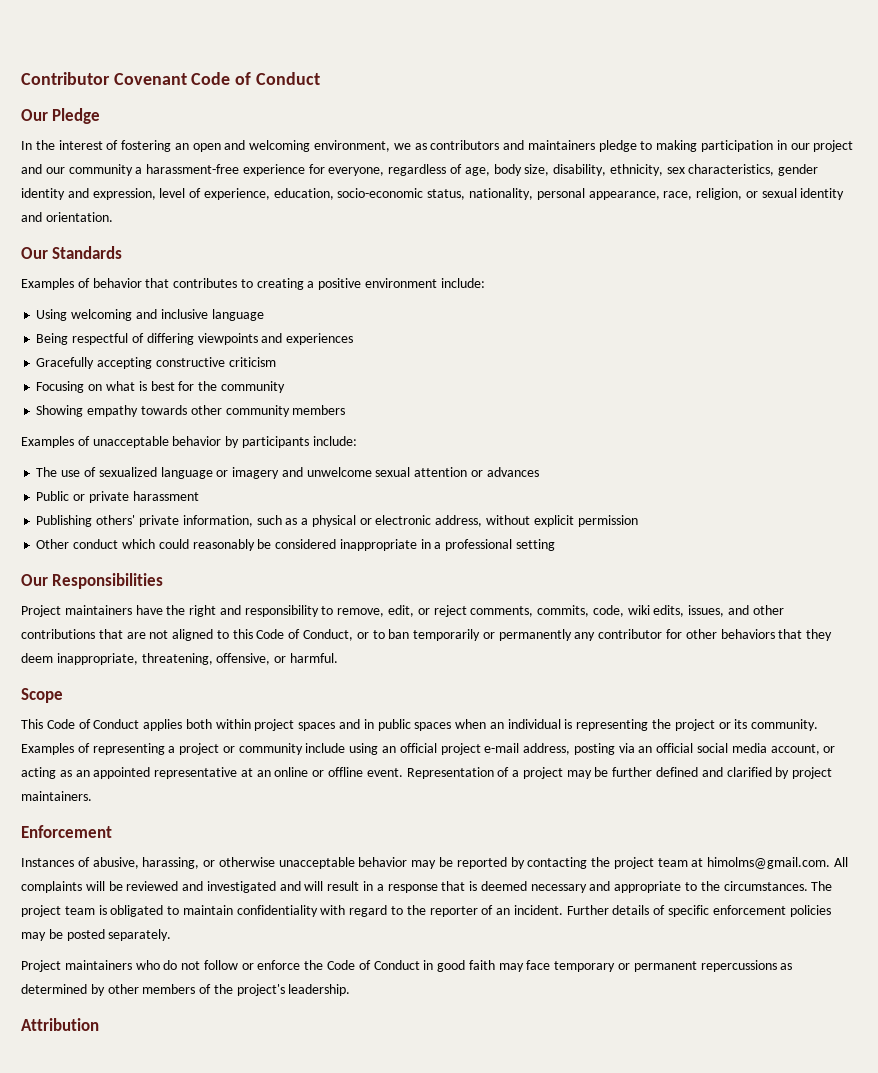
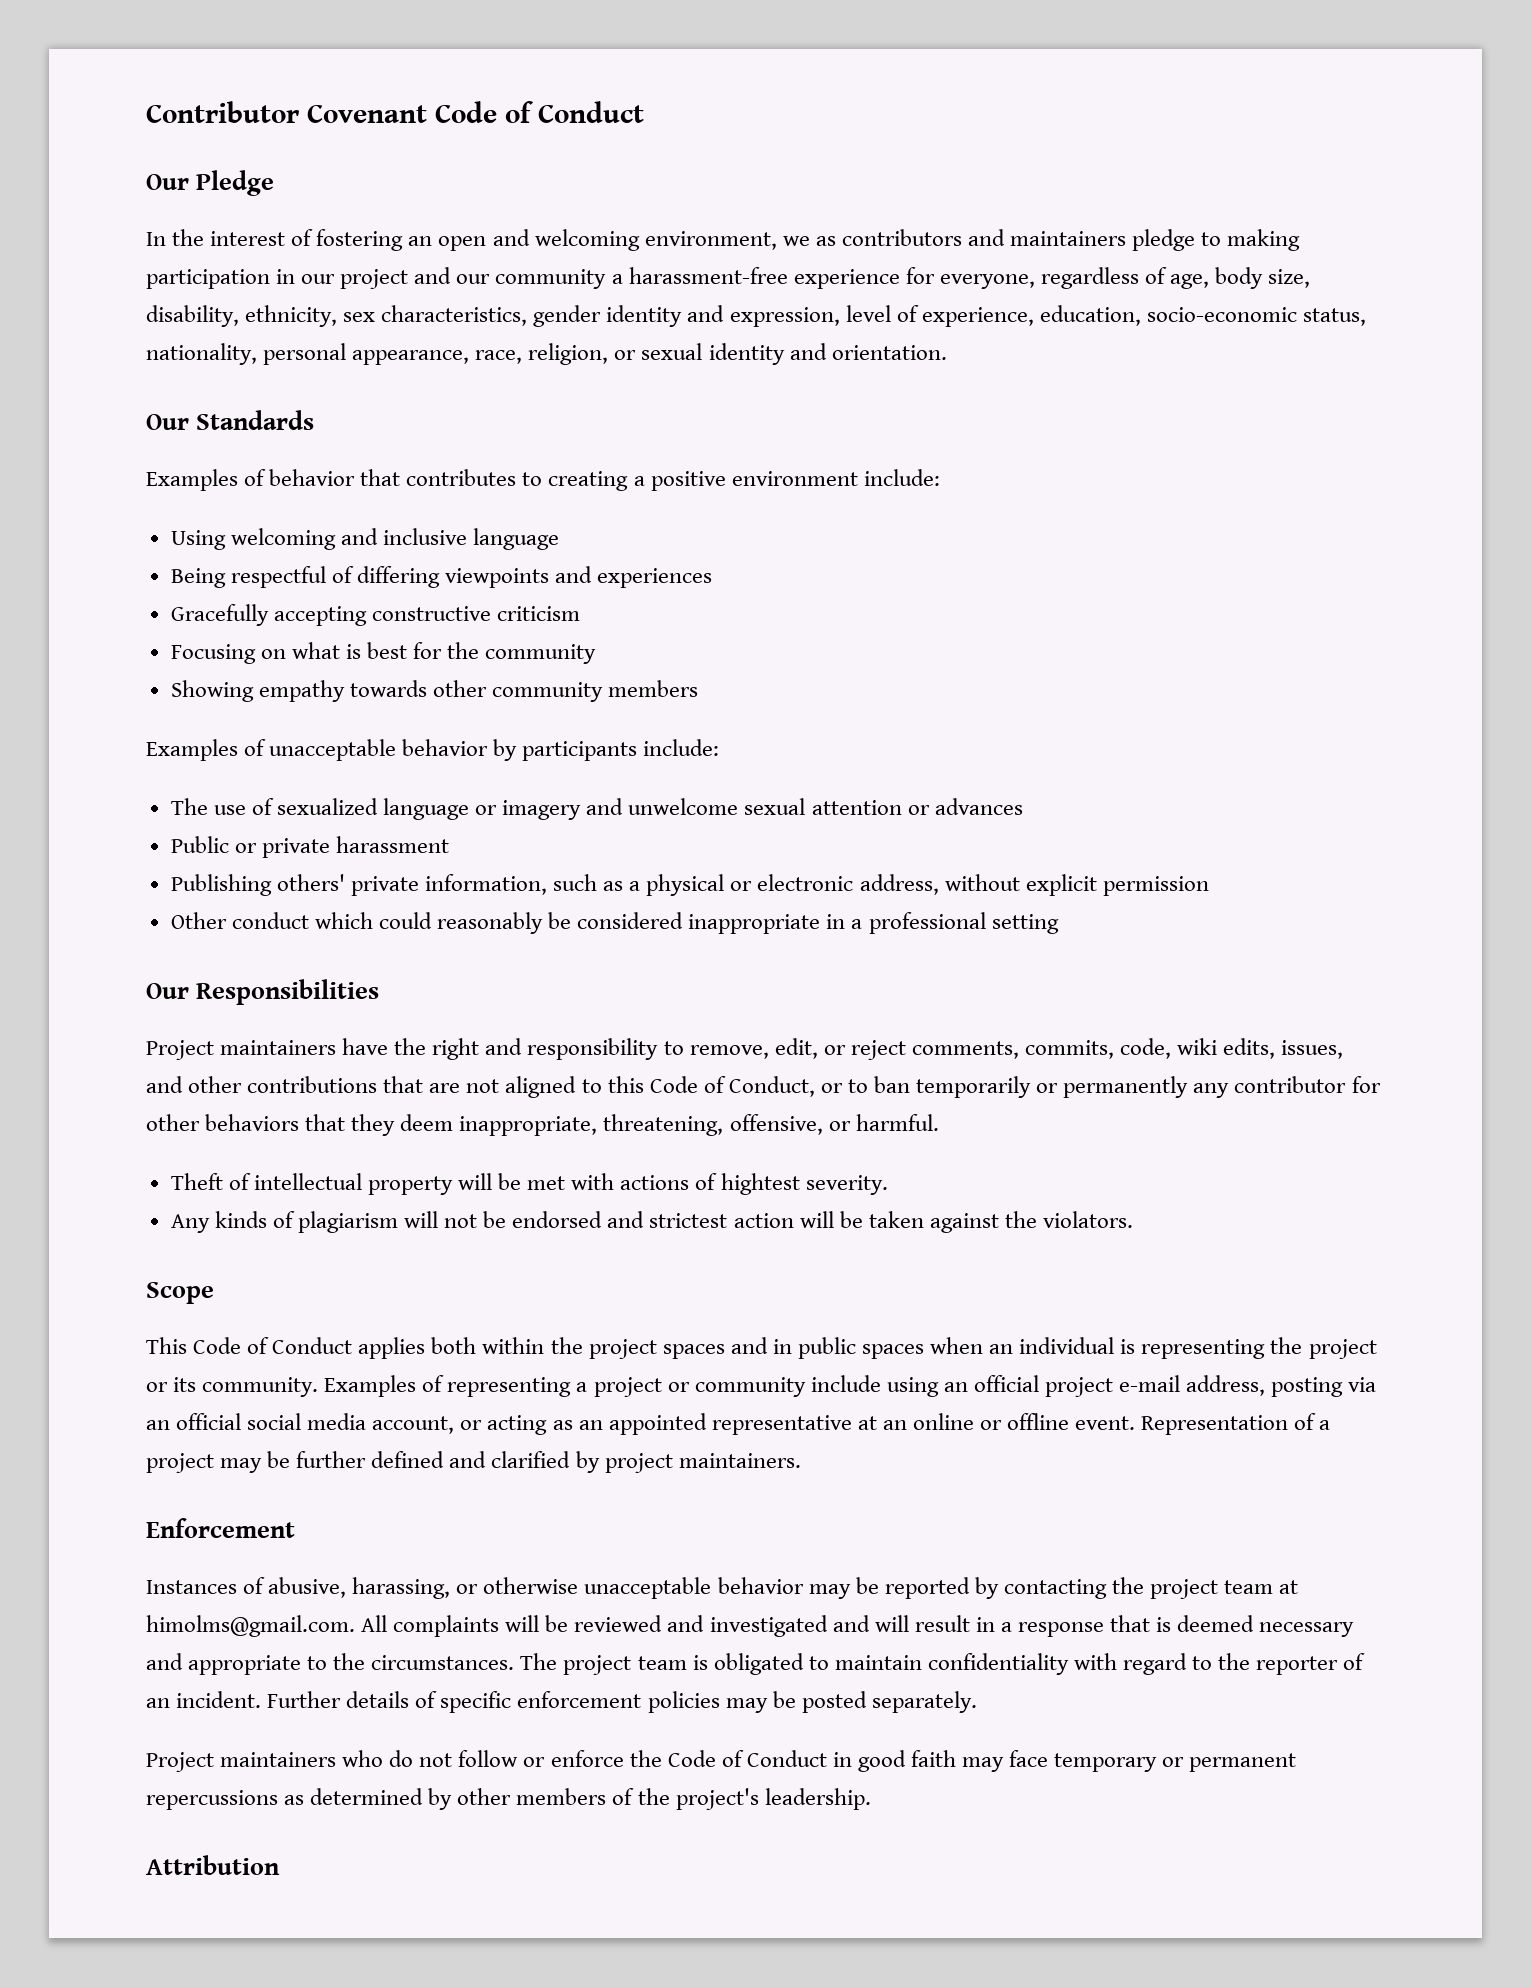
(338, 658) none -> [170,1173,888,1195] [170,1211,1133,1233] // Theft of intellectual property will be met with actions of hightest severity. // Any kinds of plagiarism will not be endorsed and strictest action will be taken against the violators.
(251, 724) none -> [550,1337,583,1354] the

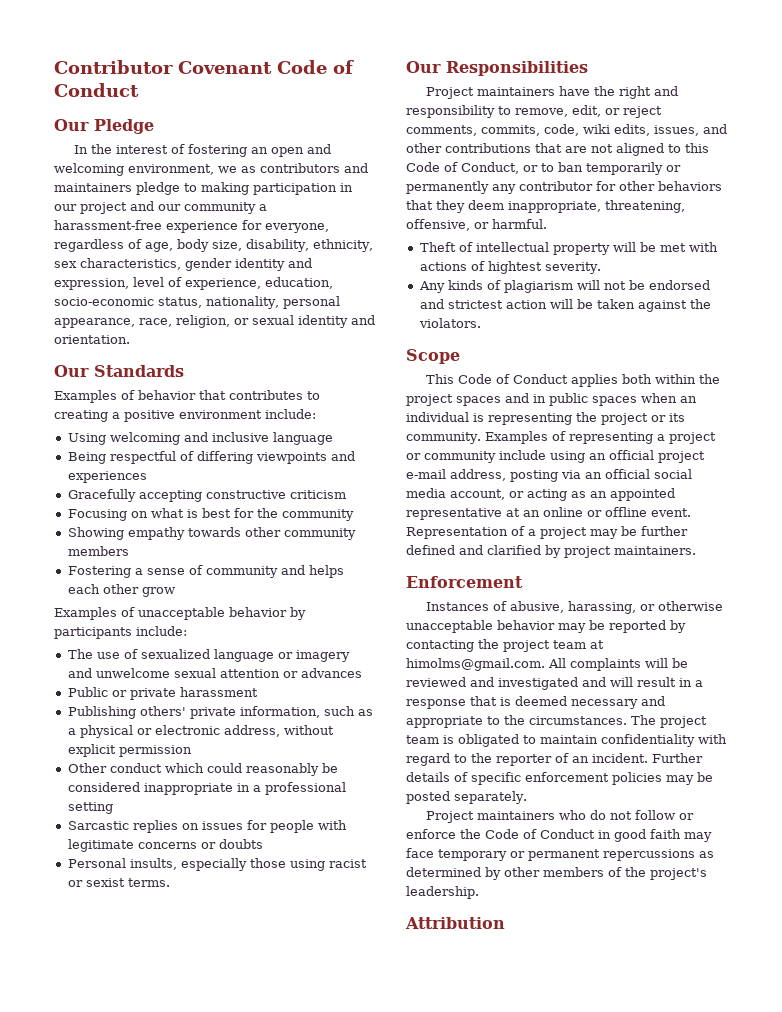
(699, 688) none -> [67,565,344,578] [67,584,175,597] // Fostering a sense of community and helps each other grow
(1059, 924) none -> [67,820,347,833] [67,839,263,852] [67,858,367,871] [67,878,170,887] // Sarcastic replies on issues for people with legitimate concerns or doubts // Personal insults, especially those using racist or sexist terms.

